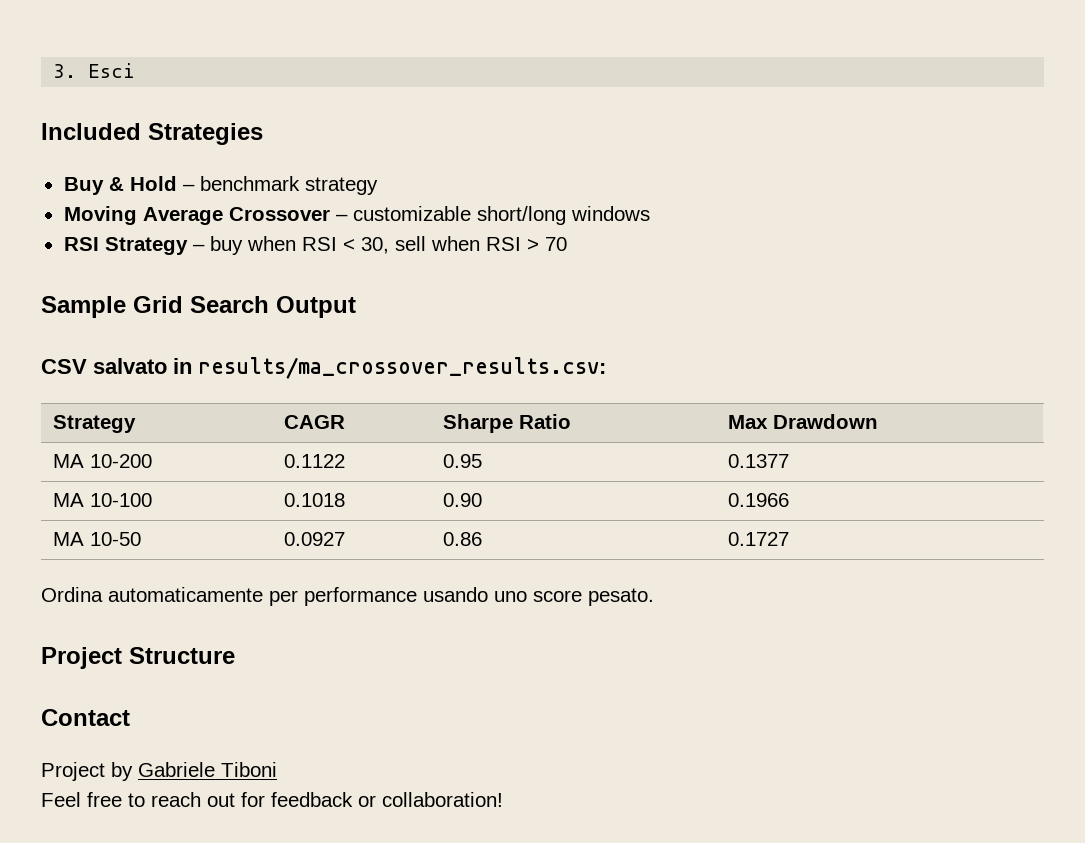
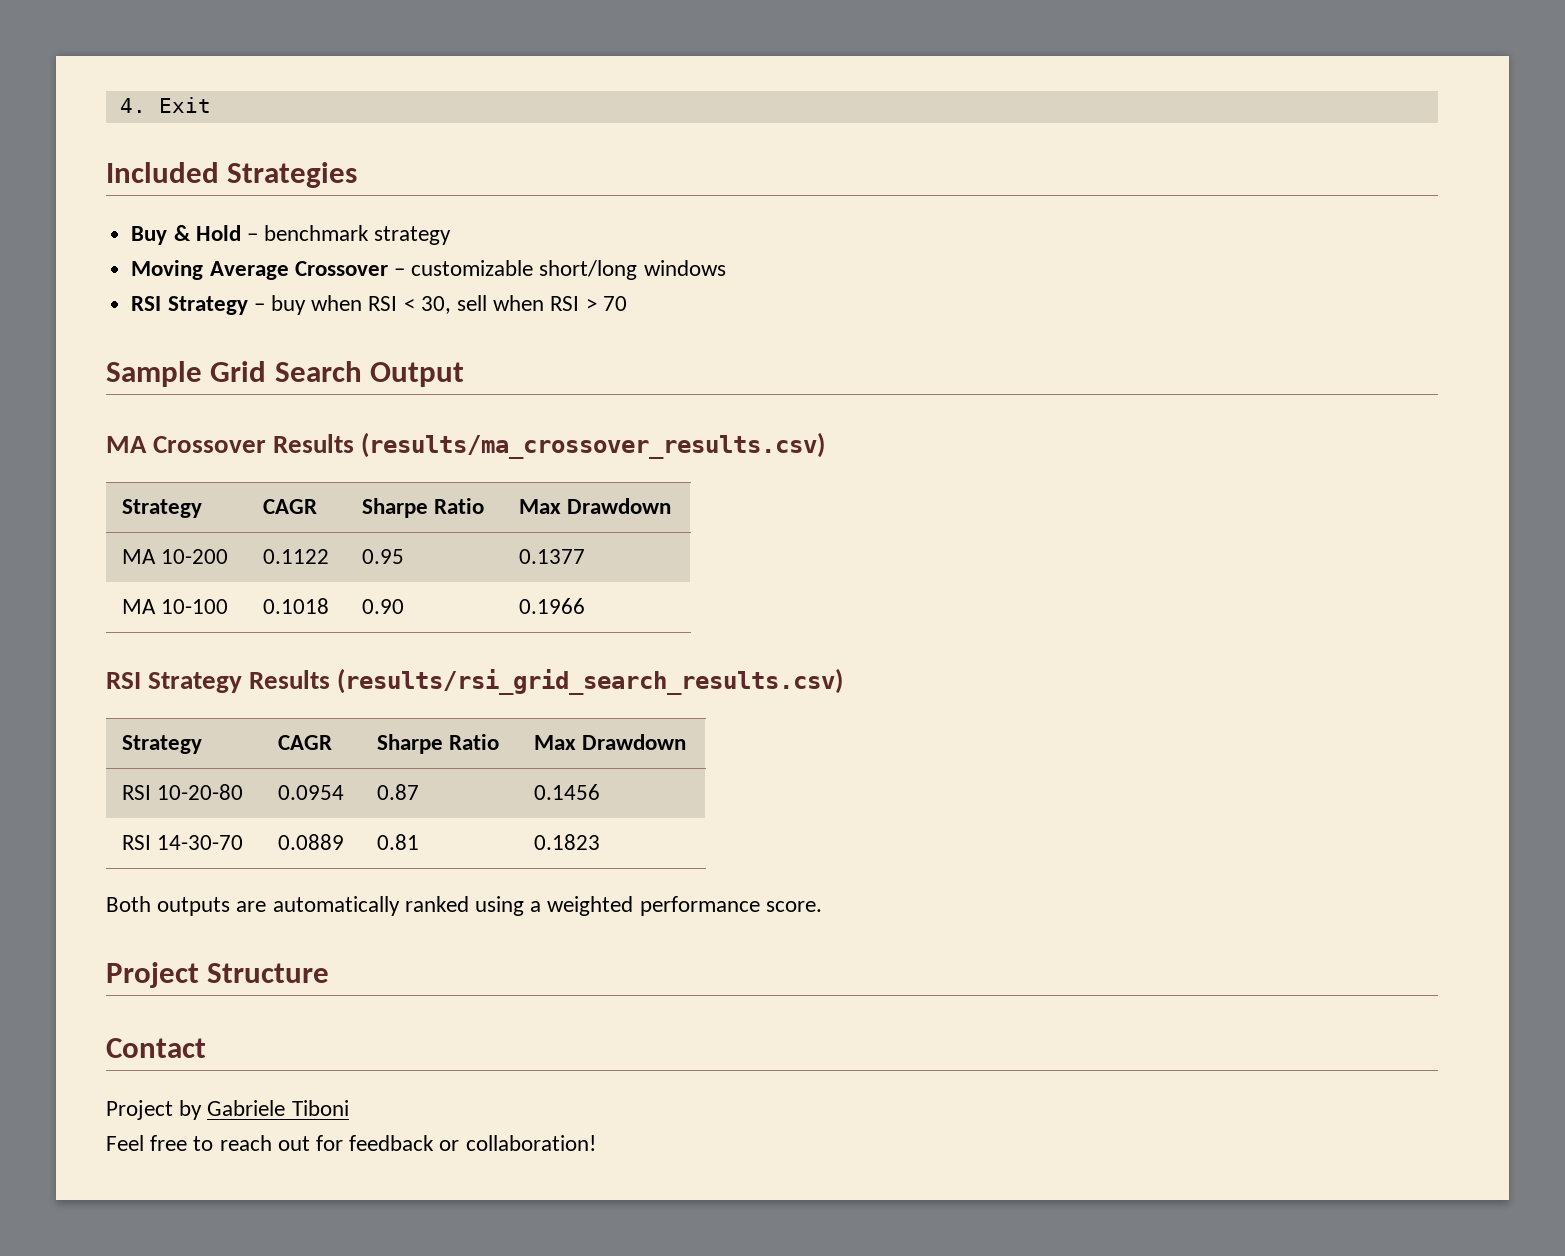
[53,63,136,78] 3. Esci -> [119,97,211,113] 4. Exit
[41,357,606,379] CSV salvato in results/ma_crossover_results.csv: -> [106,432,826,459] MA Crossover Results (results/ma_crossover_results.csv)
[52,532,141,546] [283,532,345,546] [442,532,482,546] [727,532,789,546] [41,587,654,606] // MA 10-50 | 0.0927 | 0.86 | 0.1727 // Ordina automaticamente per performance usando uno score pesato. -> [106,668,844,695] [121,735,202,754] [277,735,332,750] [376,734,500,754] [533,734,687,750] [121,784,244,800] [277,785,344,800] [376,784,419,800] [533,784,600,800] [121,835,244,850] [277,834,344,850] [376,834,419,850] [533,834,600,850] [106,896,822,916] // RSI Strategy Results (results/rsi_grid_search_results.csv) // Strategy | CAGR | Sharpe Ratio | Max Drawdown // RSI 10-20-80 | 0.0954 | 0.87 | 0.1456 // RSI 14-30-70 | 0.0889 | 0.81 | 0.1823 // Both outputs are automatically ranked using a weighted performance score.

